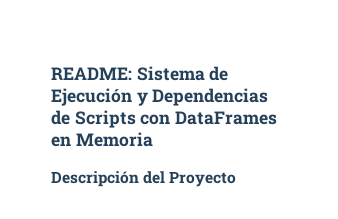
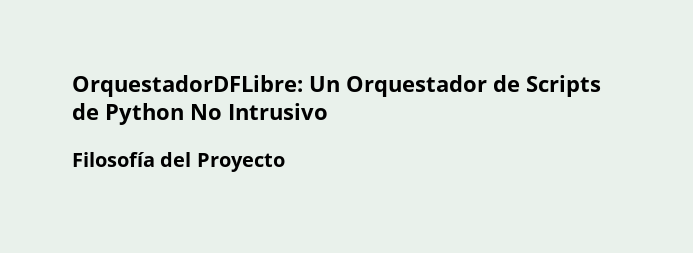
[51,66,229,81] [51,88,269,106] [51,110,278,128] [51,132,153,147] [51,171,139,187] README: Sistema de Ejecución y Dependencias de Scripts con DataFrames en Memoria // Descripción -> [72,75,601,97] [72,103,328,125] [72,152,155,167] OrquestadorDFLibre: Un Orquestador de Scripts de Python No Intrusivo // Filosofía

